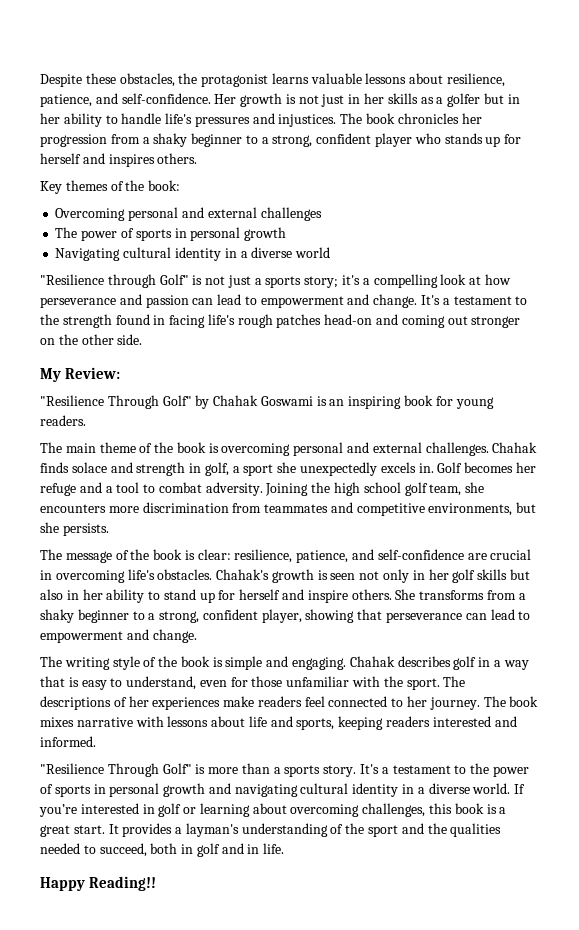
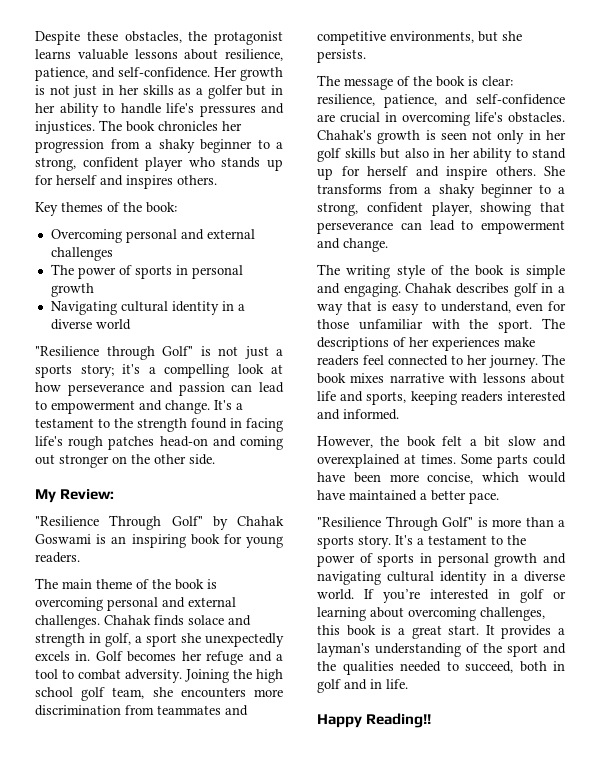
(96, 741) none -> [317,436,566,448] [317,454,566,468] [317,472,566,484] [317,490,499,504] // However, the book felt a bit slow and overexplained at times. Some parts could have been more concise, which would have maintained a better pace.

